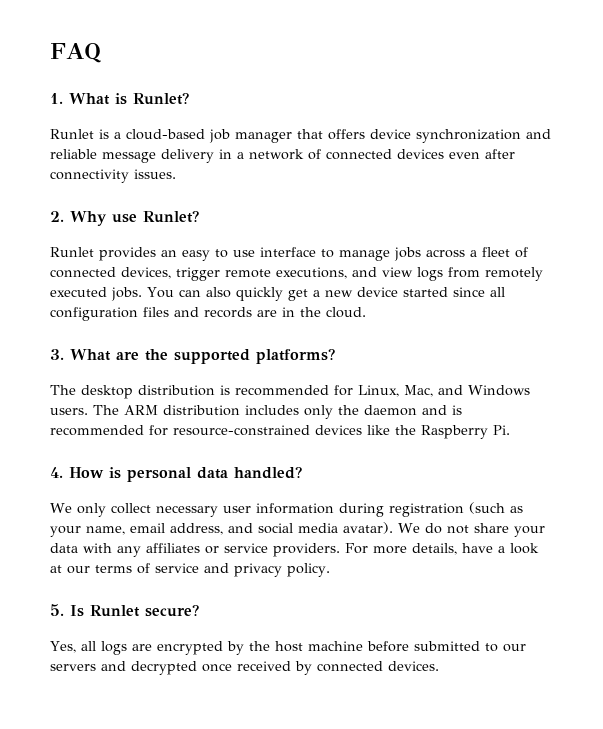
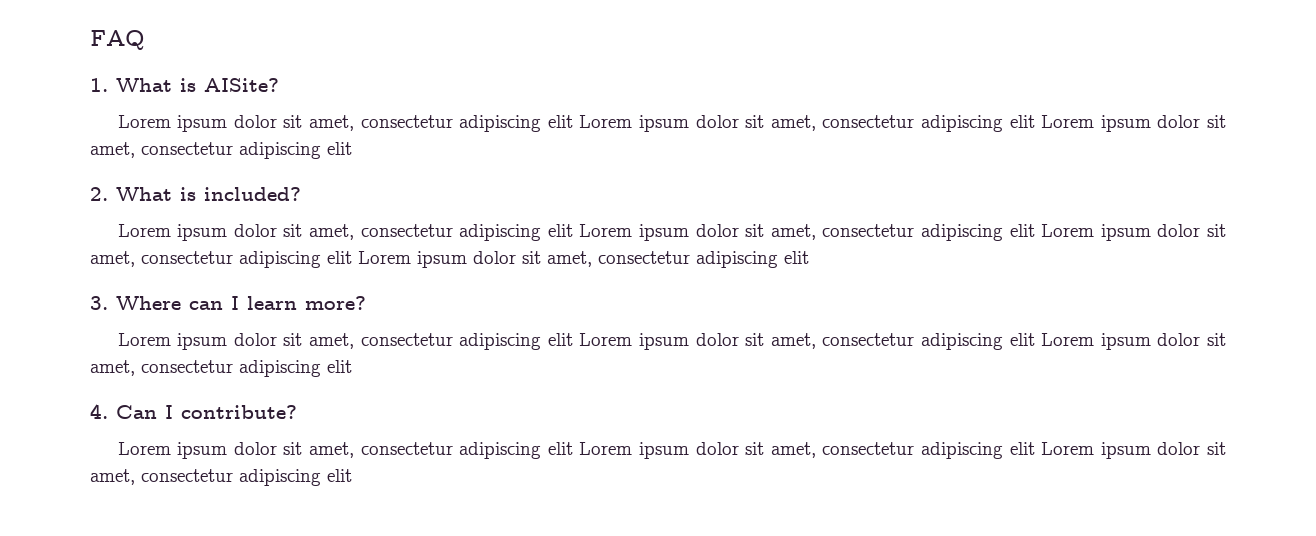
[133,92,189,105] [50,129,551,143] [50,149,515,163] [50,169,176,183] [50,210,199,226] [50,247,528,261] [50,267,543,281] [50,287,505,301] [50,307,366,321] [50,348,335,364] [50,385,530,399] [50,405,462,419] [50,425,510,439] [50,466,302,482] [50,502,523,517] [50,522,545,537] [50,543,539,557] [50,563,330,577] [50,604,199,617] [50,641,526,655] [50,661,439,675] Runlet? // Runlet is a cloud-based job manager that offers device synchronization and reliable message delivery in a network of connected devices even after connectivity issues. // 2. Why use Runlet? // Runlet provides an easy to use interface to manage jobs across a fleet of connected devices, trigger remote executions, and view logs from remotely executed jobs. You can also quickly get a new device started since all configuration files and records are in the cloud. // 3. What are the supported platforms? // The desktop distribution is recommended for Linux, Mac, and Windows users. The ARM distribution includes only the daemon and is recommended for resource-constrained devices like the Raspberry Pi. // 4. How is personal data handled? // We only collect necessary user information during registration (such as your name, email address, and social media avatar). We do not share your data with any affiliates or service providers. For more details, have a look at our terms of service and privacy policy. // 5. Is Runlet secure? // Yes, all logs are encrypted by the host machine before submitted to our servers and decrypted once received by connected devices. -> [204,78,279,92] [117,115,1226,132] [90,142,352,159] [90,187,301,201] [117,224,1226,241] [90,251,809,268] [90,296,366,310] [117,333,1226,350] [90,360,352,377] [90,404,297,419] [117,442,1226,459] [90,469,352,486] AISite? // Lorem ipsum dolor sit amet, consectetur adipiscing elit Lorem ipsum dolor sit amet, consectetur adipiscing elit Lorem ipsum dolor sit amet, consectetur adipiscing elit // 2. What is included? // Lorem ipsum dolor sit amet, consectetur adipiscing elit Lorem ipsum dolor sit amet, consectetur adipiscing elit Lorem ipsum dolor sit amet, consectetur adipiscing elit Lorem ipsum dolor sit amet, consectetur adipiscing elit // 3. Where can I learn more? // Lorem ipsum dolor sit amet, consectetur adipiscing elit Lorem ipsum dolor sit amet, consectetur adipiscing elit Lorem ipsum dolor sit amet, consectetur adipiscing elit // 4. Can I contribute? // Lorem ipsum dolor sit amet, consectetur adipiscing elit Lorem ipsum dolor sit amet, consectetur adipiscing elit Lorem ipsum dolor sit amet, consectetur adipiscing elit

